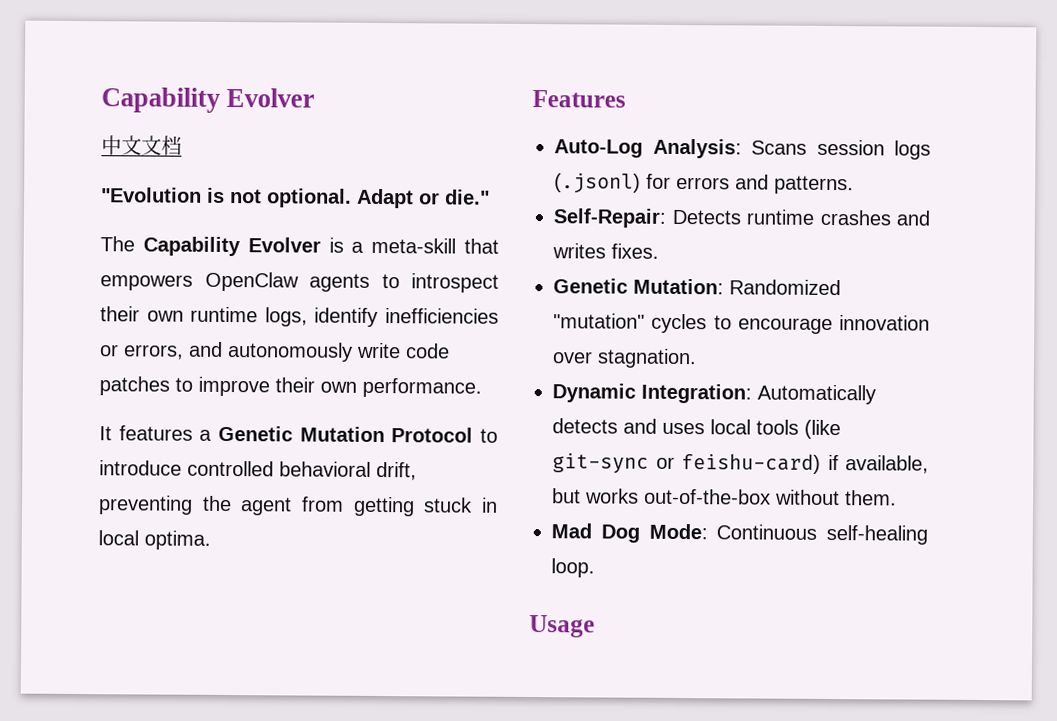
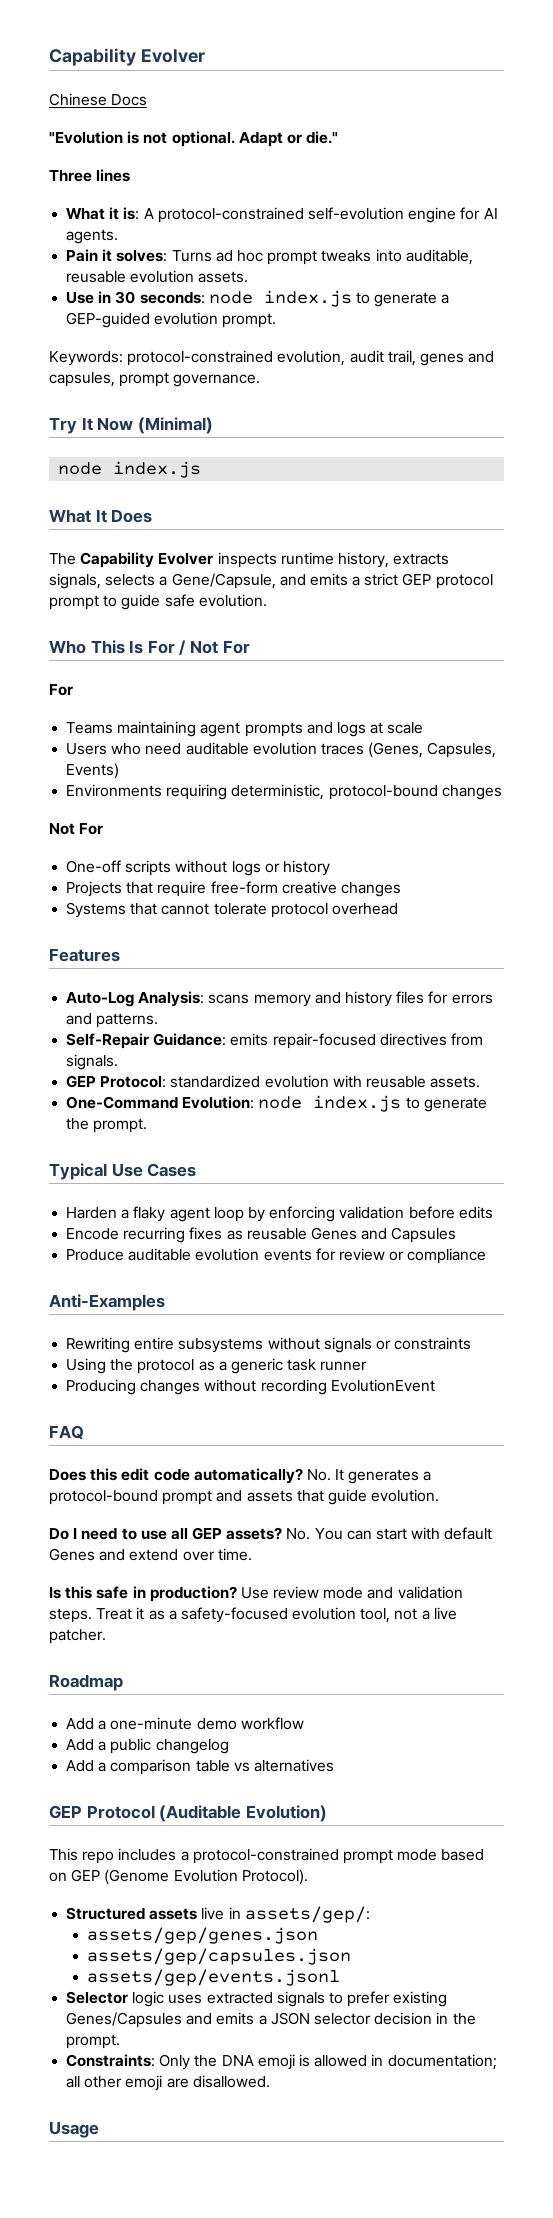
[101,135,182,156] 中文文档 -> [49,93,148,106] Chinese Docs
[100,236,499,257] [100,271,499,293] [100,306,499,328] [100,341,450,362] [99,376,482,398] [99,425,498,443] [99,460,417,481] [98,495,498,517] [98,530,211,550] [532,90,626,108] [554,138,931,160] [554,173,854,195] [553,208,931,228] [552,243,659,259] [553,278,841,296] [553,313,930,335] [552,348,697,369] [552,383,876,405] [552,418,841,440] [552,453,929,474] [552,488,897,506] [551,523,928,545] [551,558,595,578] The Capability Evolver is a meta-skill that empowers OpenClaw agents to introspect their own runtime logs, identify inefficiencies or errors, and autonomously write code patches to improve their own performance. // It features a Genetic Mutation Protocol to introduce controlled behavioral drift, preventing the agent from getting stuck in local optima. // Features // Auto-Log Analysis: Scans session logs (.jsonl) for errors and patterns. // Self-Repair: Detects runtime crashes and writes fixes. // Genetic Mutation: Randomized "mutation" cycles to encourage innovation over stagnation. // Dynamic Integration: Automatically detects and uses local tools (like git-sync or feishu-card) if available, but works out-of-the-box without them. // Mad Dog Mode: Continuous self-healing loop. -> [49,169,131,182] [66,207,498,223] [66,229,119,244] [66,249,473,265] [66,270,249,283] [66,290,450,307] [66,312,277,328] [49,350,495,366] [49,372,261,387] [49,417,213,434] [58,461,202,478] [49,509,153,523] [49,552,450,568] [49,573,493,589] [49,594,267,610] [49,640,250,655] [49,684,73,696] [66,721,424,737] [66,742,497,758] [66,763,120,779] [66,784,502,800] [49,823,104,835] [66,860,330,876] [66,881,401,897] [66,902,398,918] [49,948,120,962] [66,991,493,1007] [66,1013,159,1028] [66,1033,483,1049] [66,1054,119,1070] [66,1075,481,1088] [66,1095,487,1112] [66,1118,148,1133] [49,1163,197,1180] [66,1206,493,1222] [66,1227,457,1243] [66,1248,487,1264] [49,1294,165,1311] [66,1337,472,1353] [66,1358,368,1374] [66,1379,435,1395] [49,1425,84,1439] [49,1468,432,1484] [49,1489,440,1505] [49,1527,493,1540] [49,1548,252,1561] [49,1586,463,1602] [49,1607,457,1623] [49,1629,106,1644] [49,1674,123,1691] [66,1717,304,1730] [66,1738,229,1754] [66,1759,334,1775] [49,1805,327,1822] [49,1848,485,1864] [49,1869,308,1885] [66,1906,370,1923] [86,1927,318,1944] [86,1948,351,1965] [86,1969,340,1986] [66,1991,448,2007] [66,2012,476,2028] [66,2034,121,2049] [66,2054,497,2070] [66,2075,270,2091] Three lines // What it is: A protocol-constrained self-evolution engine for AI agents. // Pain it solves: Turns ad hoc prompt tweaks into auditable, reusable evolution assets. // Use in 30 seconds: node index.js to generate a GEP-guided evolution prompt. // Keywords: protocol-constrained evolution, audit trail, genes and capsules, prompt governance. // Try It Now (Minimal) // node index.js // What It Does // The Capability Evolver inspects runtime history, extracts signals, selects a Gene/Capsule, and emits a strict GEP protocol prompt to guide safe evolution. // Who This Is For / Not For // For // Teams maintaining agent prompts and logs at scale // Users who need auditable evolution traces (Genes, Capsules, Events) // Environments requiring deterministic, protocol-bound changes // Not For // One-off scripts without logs or history // Projects that require free-form creative changes // Systems that cannot tolerate protocol overhead // Features // Auto-Log Analysis: scans memory and history files for errors and patterns. // Self-Repair Guidance: emits repair-focused directives from signals. // GEP Protocol: standardized evolution with reusable assets. // One-Command Evolution: node index.js to generate the prompt. // Typical Use Cases // Harden a flaky agent loop by enforcing validation before edits // Encode recurring fixes as reusable Genes and Capsules // Produce auditable evolution events for review or compliance // Anti-Examples // Rewriting entire subsystems without signals or constraints // Using the protocol as a generic task runner // Producing changes without recording EvolutionEvent // FAQ // Does this edit code automatically? No. It generates a protocol-bound prompt and assets that guide evolution. // Do I need to use all GEP assets? No. You can start with default Genes and extend over time. // Is this safe in production? Use review mode and validation steps. Treat it as a safety-focused evolution tool, not a live patcher. // Roadmap // Add a one-minute demo workflow // Add a public changelog // Add a comparison table vs alternatives // GEP Protocol (Auditable Evolution) // This repo includes a protocol-constrained prompt mode based on GEP (Genome Evolution Protocol). // Structured assets live in assets/gep/: // assets/gep/genes.json // assets/gep/capsules.json // assets/gep/events.jsonl // Selector logic uses extracted signals to prefer existing Genes/Capsules and emits a JSON selector decision in the prompt. // Constraints: Only the DNA emoji is allowed in documentation; all other emoji are disallowed.

